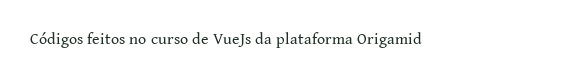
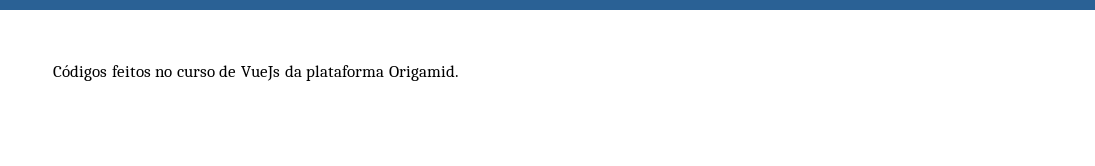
[357,32,423,48] Origamid -> [388,65,459,81] Origamid.

